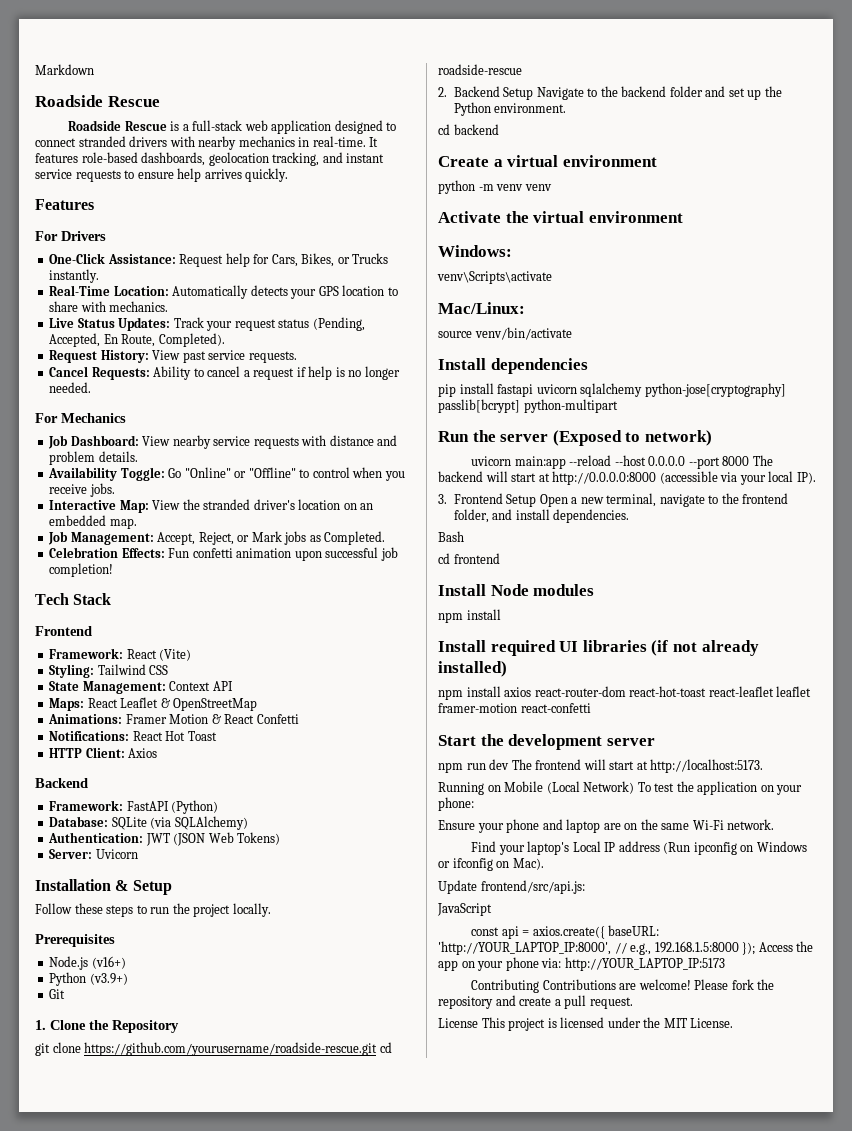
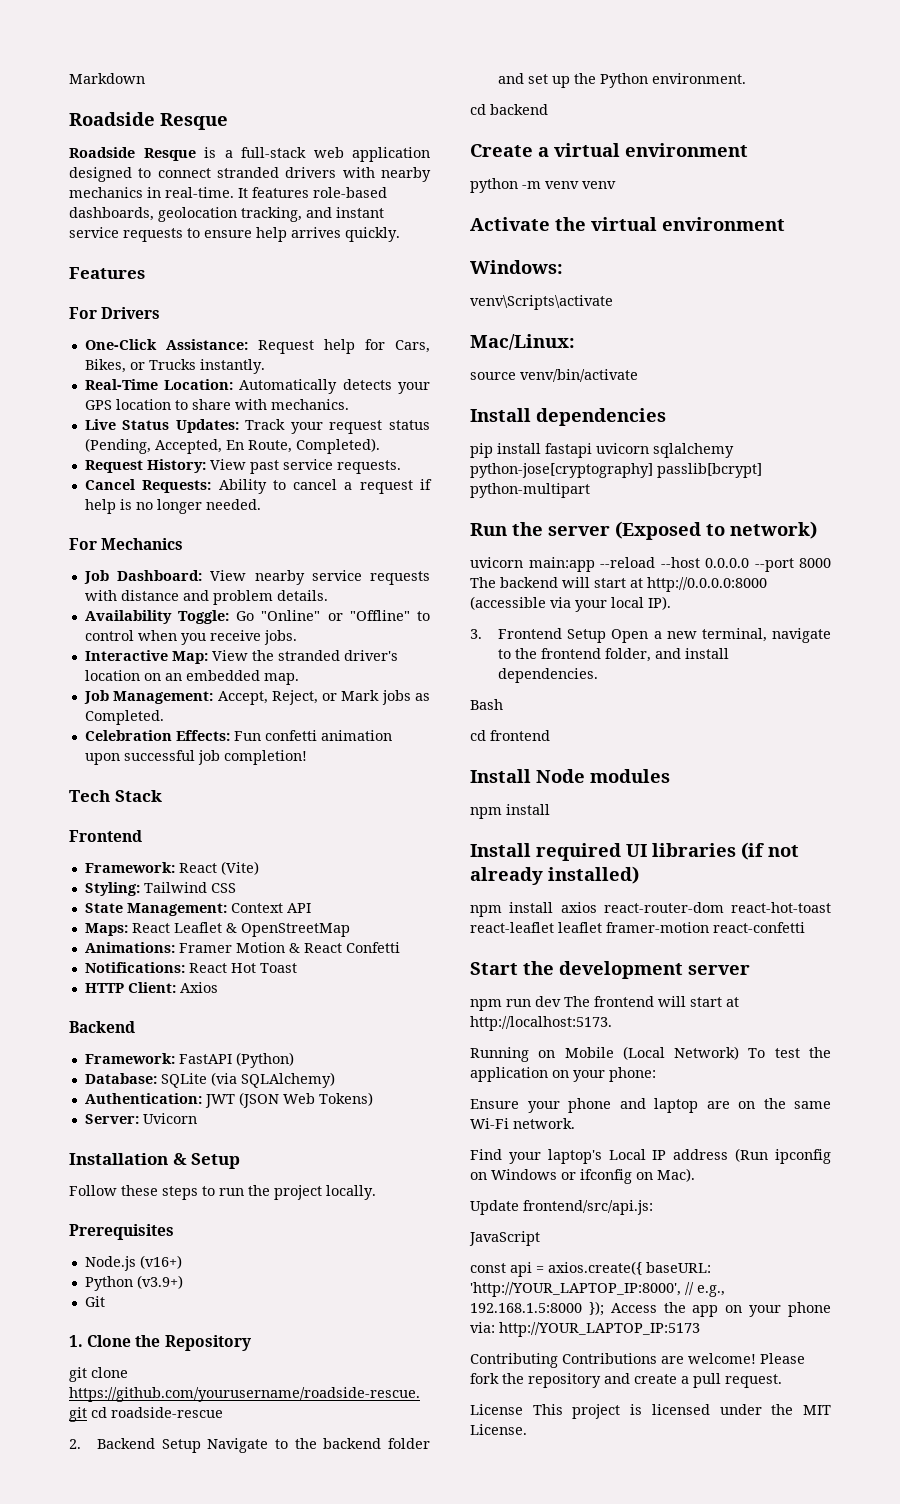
[107,96,160,107] [68,120,167,131] Rescue // Roadside Rescue -> [160,113,228,130] [69,147,196,161] Resque // Roadside Resque

